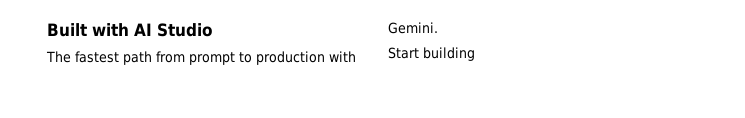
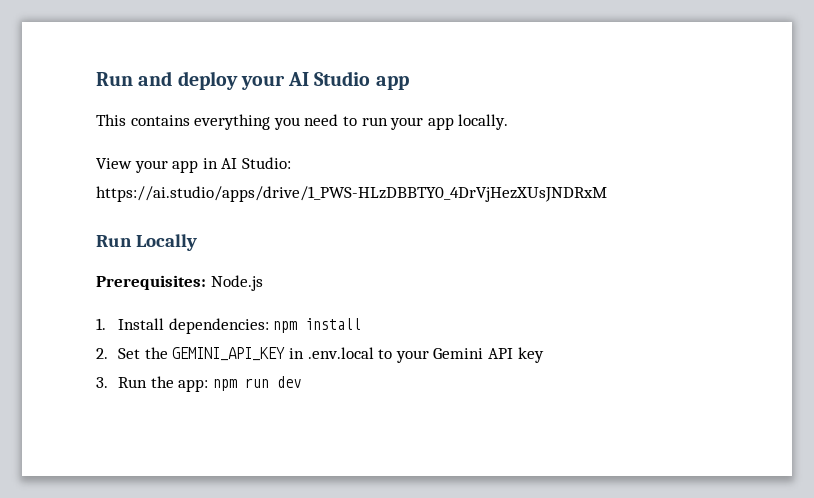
[47,23,213,37] [46,51,356,65] [388,22,438,34] [388,47,475,61] Built with AI Studio // The fastest path from prompt to production with Gemini. // Start building -> [96,71,409,90] [96,114,509,130] [96,157,291,173] [96,186,607,202] [96,234,197,251] [96,275,263,291] [96,318,362,334] [96,347,544,363] [96,376,301,392] Run and deploy your AI Studio app // This contains everything you need to run your app locally. // View your app in AI Studio: https://ai.studio/apps/drive/1_PWS-HLzDBBTY0_4DrVjHezXUsJNDRxM // Run Locally // Prerequisites: Node.js // 1. Install dependencies: npm install // 2. Set the GEMINI_API_KEY in .env.local to your Gemini API key // 3. Run the app: npm run dev

